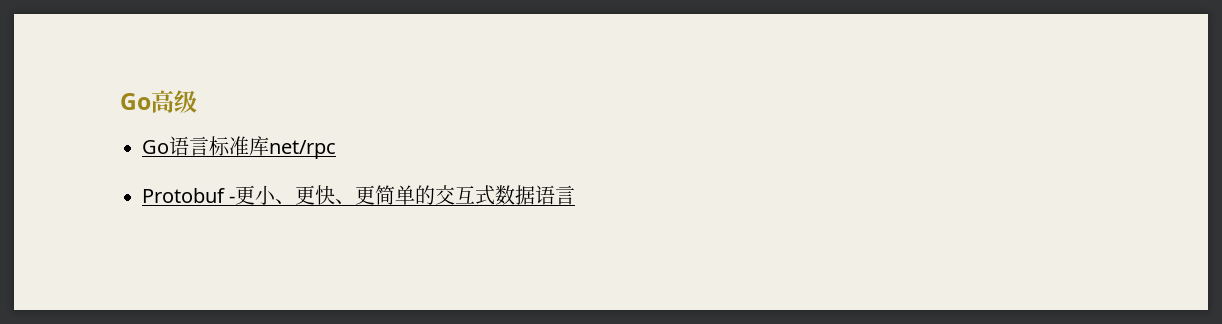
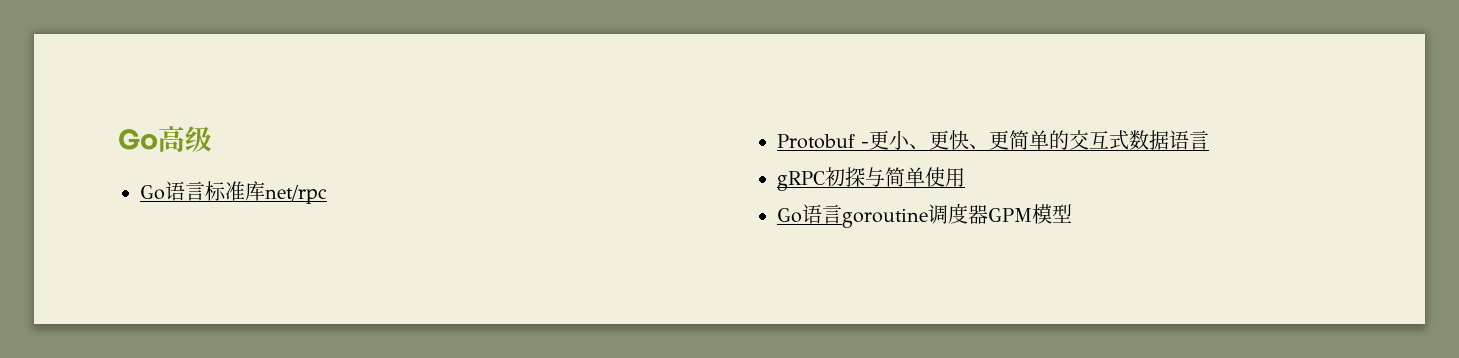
(576, 195) none -> [777,167,965,191] [777,203,1072,228] // gRPC初探与简单使用 // Go语言goroutine调度器GPM模型

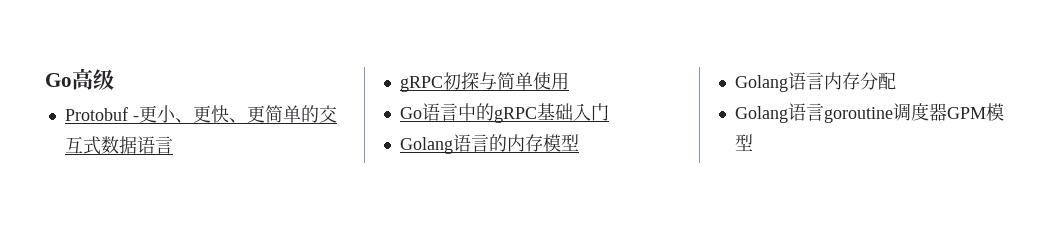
[140,181,327,204] // Go语言标准库net/rpc -> (114, 79) none
(842, 214) none -> [457,103,609,123] [399,134,579,154] [734,72,896,92] [734,103,824,123] 中的gRPC基础入门 // Golang语言的内存模型 // Golang语言内存分配 // Golang语言

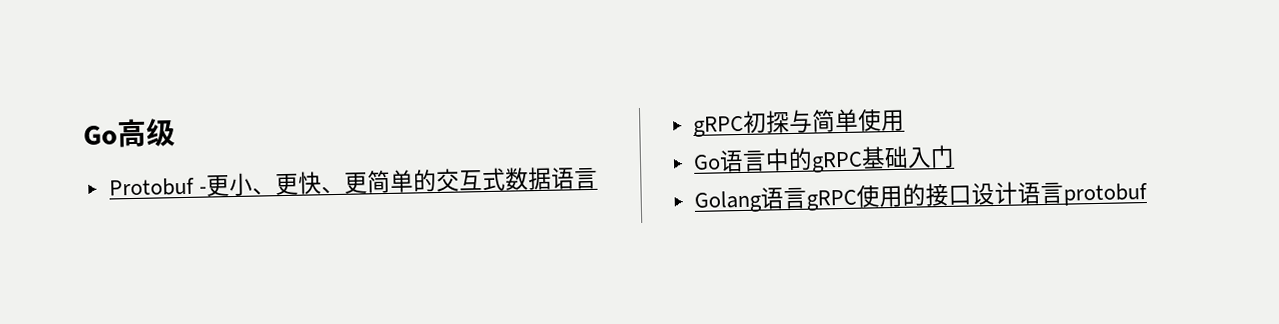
[488,134,579,152] [734,72,896,92] [734,103,1004,123] [734,134,753,151] 的内存模型 // Golang语言内存分配 // Golang语言goroutine调度器GPM模型 -> [805,181,1148,211] gRPC使用的接口设计语言protobuf

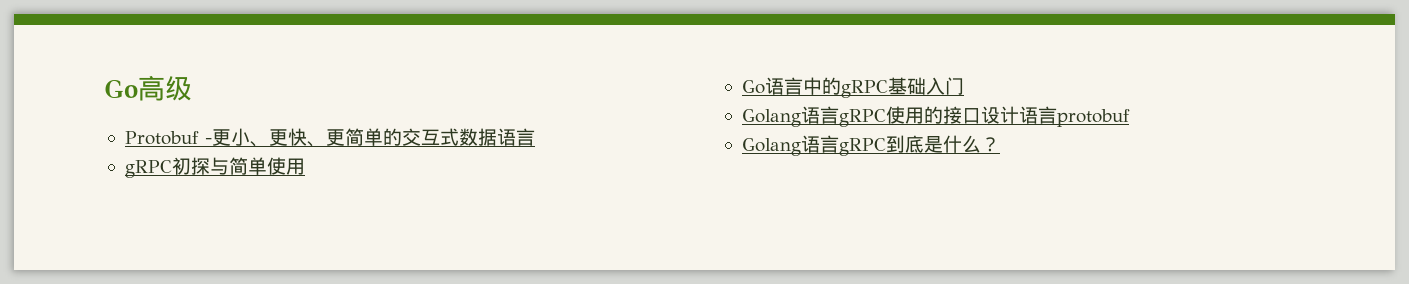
(1148, 194) none -> [741,135,1000,156] // Golang语言gRPC到底是什么？

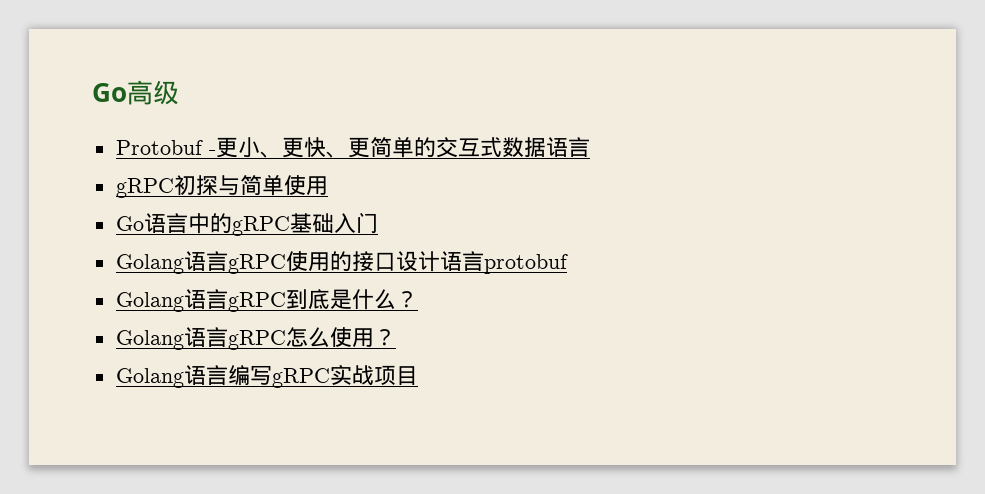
(1000, 144) none -> [115,327,396,350] [115,365,418,388] // Golang语言gRPC怎么使用？ // Golang语言编写gRPC实战项目

